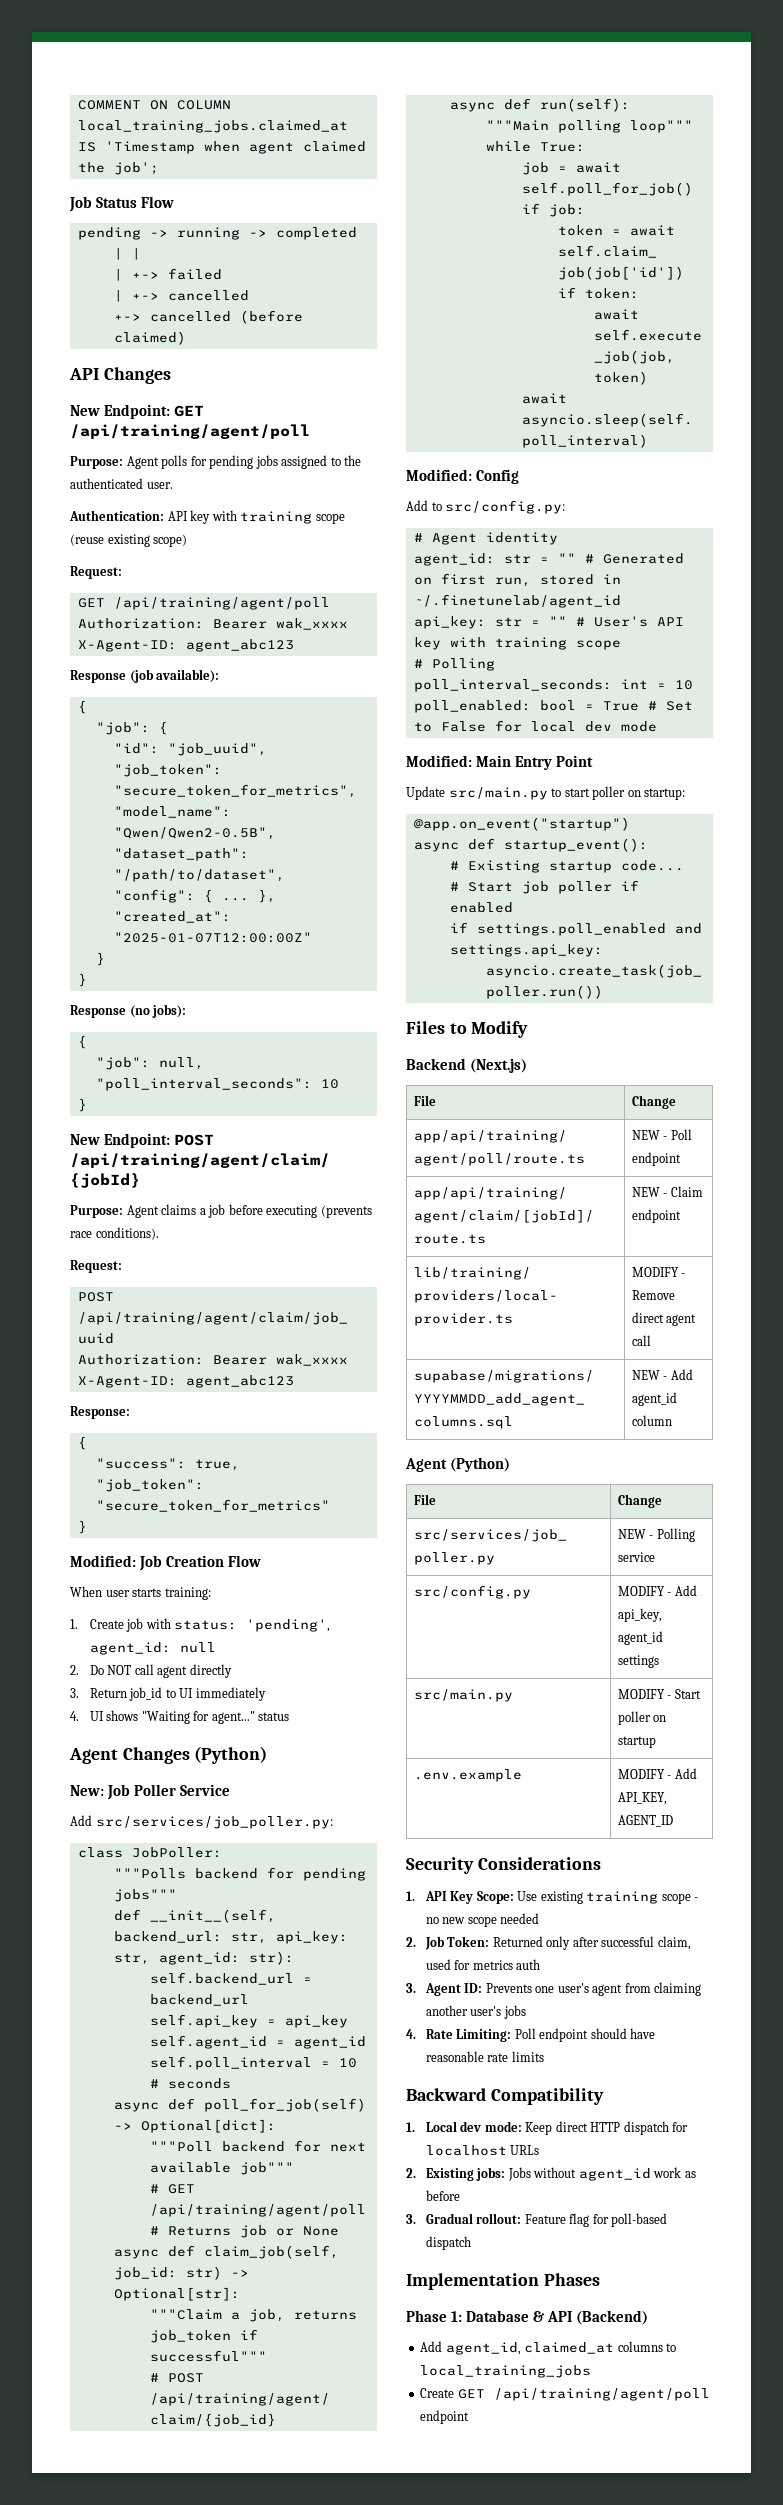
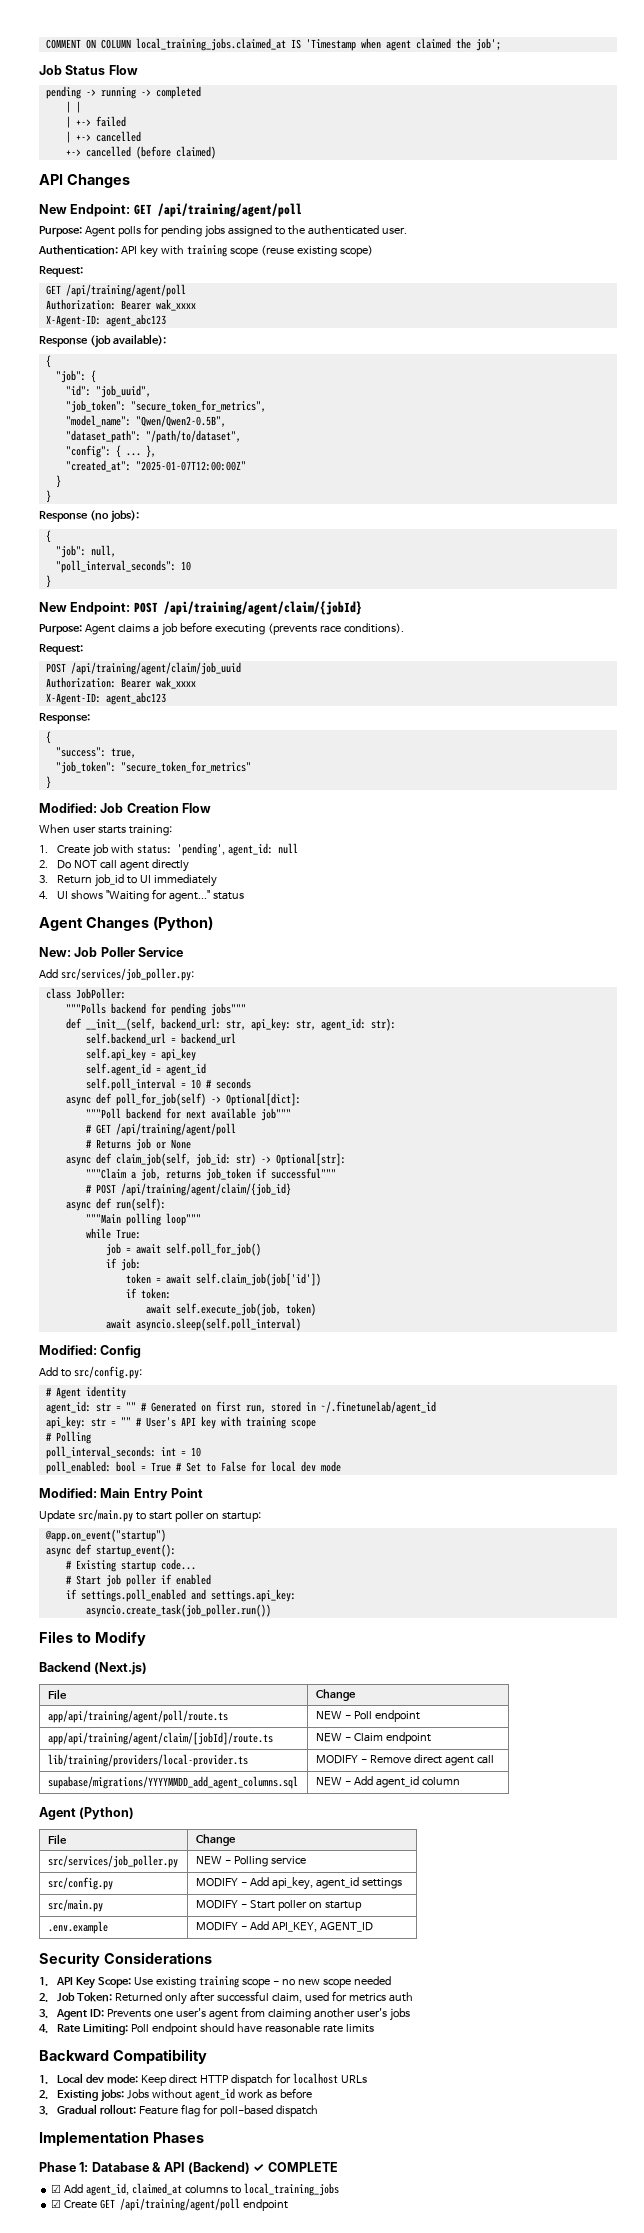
(649, 2317) // -> [253,2162,338,2172] [51,2184,62,2193] ✓ COMPLETE // ☑
(592, 2371) none -> [51,2199,62,2208] ☑

